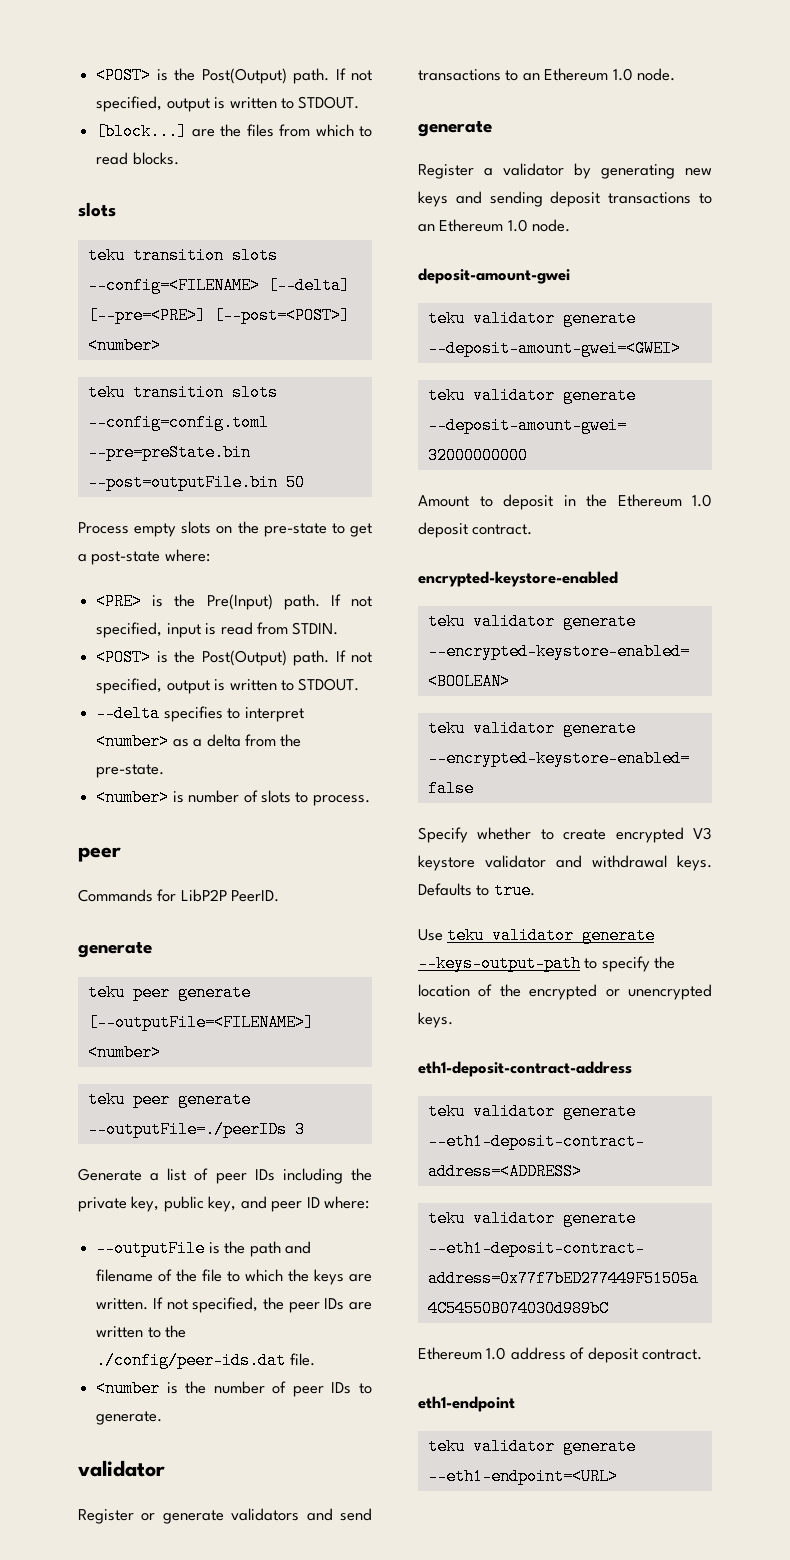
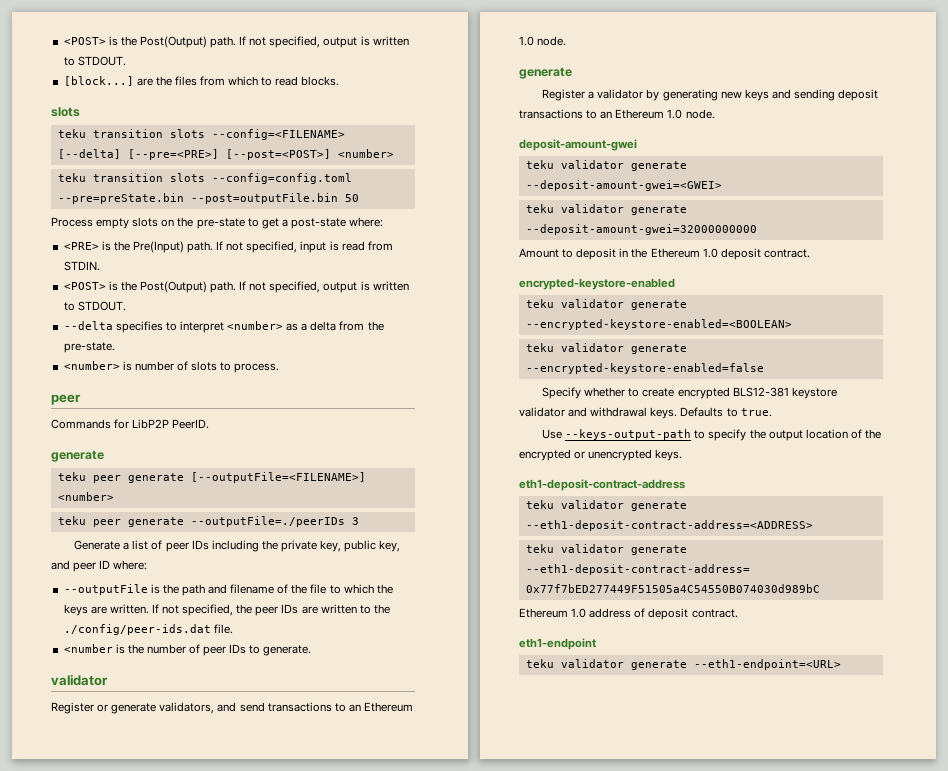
[231,1508,300,1521] validators -> [159,702,215,714] validators,
[693,827,712,840] V3 -> [732,387,789,397] BLS12-381
[447,927,656,944] teku validator generate -> (563, 434) none
(676, 962) none -> [768,430,803,441] output

